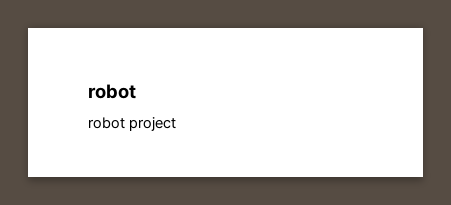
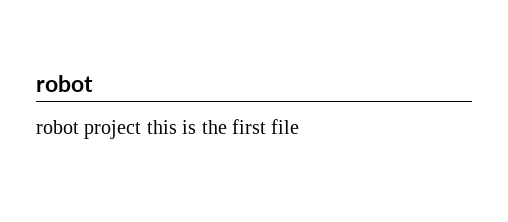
(177, 124) none -> [146,119,300,134] this is the first file

